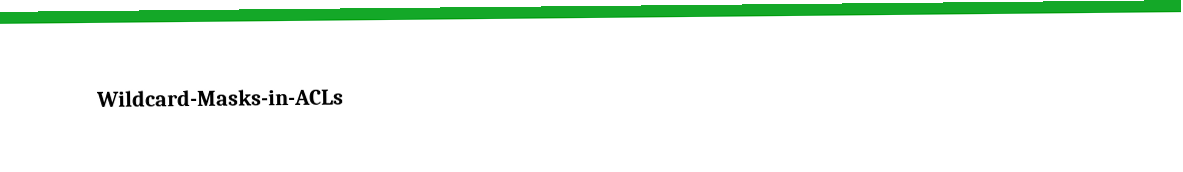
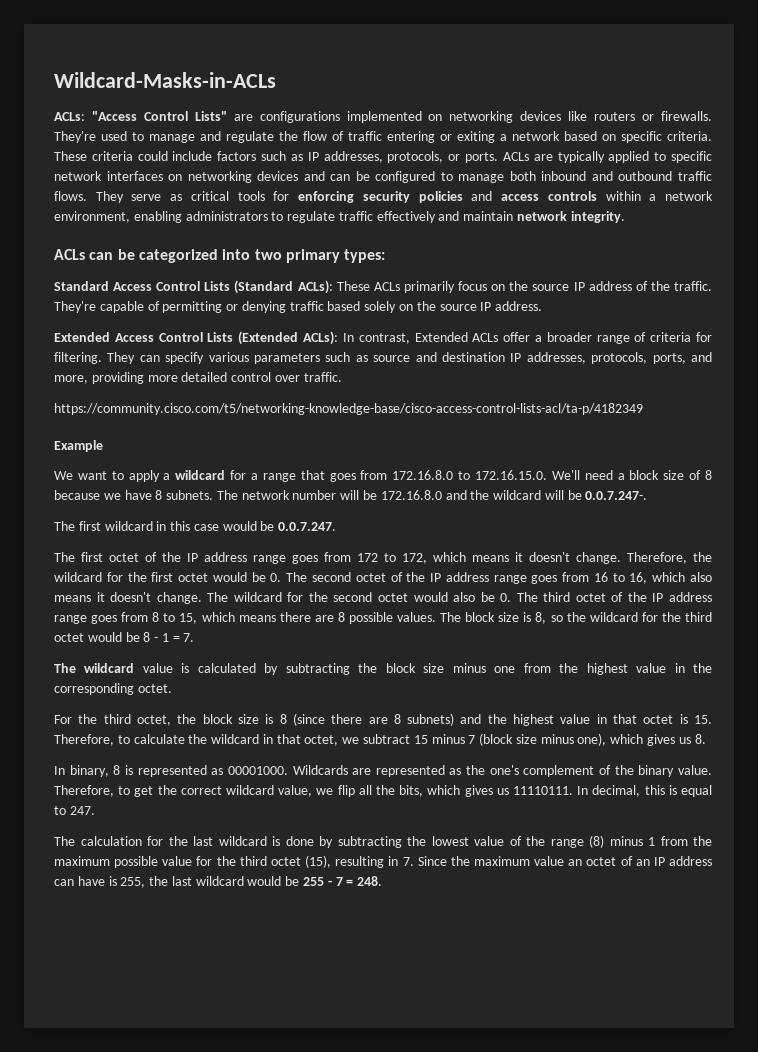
(344, 97) none -> [54,111,712,123] [54,131,712,143] [54,151,713,163] [54,171,712,183] [54,191,713,203] [54,211,625,223] [54,249,386,263] [54,280,713,294] [54,301,543,313] [54,331,712,345] [54,352,712,364] [54,372,342,384] [54,403,643,415] [54,440,103,452] [54,470,713,482] [54,490,648,500] [54,521,337,531] [54,552,712,564] [54,572,712,584] [54,592,712,604] [54,612,712,624] [54,632,195,642] [54,663,713,675] [54,683,172,695] [54,713,713,726] [54,733,706,746] [54,765,712,777] [54,785,713,797] [54,806,95,815] [54,835,712,848] [54,855,712,868] [54,876,383,888] // ACLs: "Access Control Lists" are configurations implemented on networking devices like routers or firewalls. They're used to manage and regulate the flow of traffic entering or exiting a network based on specific criteria. These criteria could include factors such as IP addresses, protocols, or ports. ACLs are typically applied to specific network interfaces on networking devices and can be configured to manage both inbound and outbound traffic flows. They serve as critical tools for enforcing security policies and access controls within a network environment, enabling administrators to regulate traffic effectively and maintain network integrity. // ACLs can be categorized into two primary types: // Standard Access Control Lists (Standard ACLs): These ACLs primarily focus on the source IP address of the traffic. They're capable of permitting or denying traffic based solely on the source IP address. // Extended Access Control Lists (Extended ACLs): In contrast, Extended ACLs offer a broader range of criteria for filtering. They can specify various parameters such as source and destination IP addresses, protocols, ports, and more, providing more detailed control over traffic. // https://community.cisco.com/t5/networking-knowledge-base/cisco-access-control-lists-acl/ta-p/4182349 // Example // We want to apply a wildcard for a range that goes from 172.16.8.0 to 172.16.15.0. We'll need a block size of 8 because we have 8 subnets. The network number will be 172.16.8.0 and the wildcard will be 0.0.7.247-. // The first wildcard in this case would be 0.0.7.247. // The first octet of the IP address range goes from 172 to 172, which means it doesn't change. Therefore, the wildcard for the first octet would be 0. The second octet of the IP address range goes from 16 to 16, which also means it doesn't change. The wildcard for the second octet would also be 0. The third octet of the IP address range goes from 8 to 15, which means there are 8 possible values. The block size is 8, so the wildcard for the third octet would be 8 - 1 = 7. // The wildcard value is calculated by subtracting the block size minus one from the highest value in the corresponding octet. // For the third octet, the block size is 8 (since there are 8 subnets) and the highest value in that octet is 15. Therefore, to calculate the wildcard in that octet, we subtract 15 minus 7 (block size minus one), which gives us 8. // In binary, 8 is represented as 00001000. Wildcards are represented as the one's complement of the binary value. Therefore, to get the correct wildcard value, we flip all the bits, which gives us 11110111. In decimal, this is equal to 247. // The calculation for the last wildcard is done by subtracting the lowest value of the range (8) minus 1 from the maximum possible value for the third octet (15), resulting in 7. Since the maximum value an octet of an IP address can have is 255, the last wildcard would be 255 - 7 = 248.

